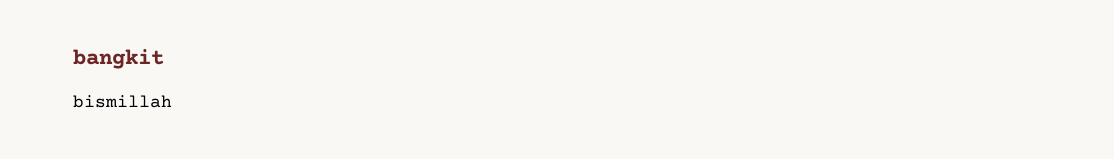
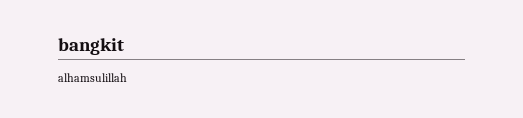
[73,95,172,108] bismillah -> [58,73,127,82] alhamsulillah

